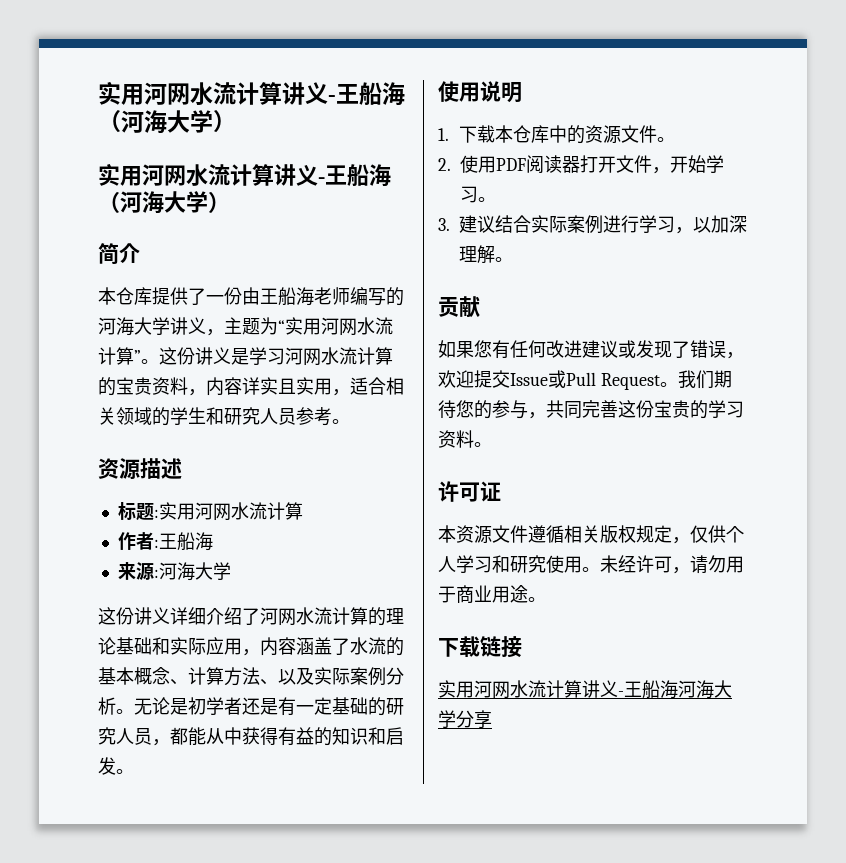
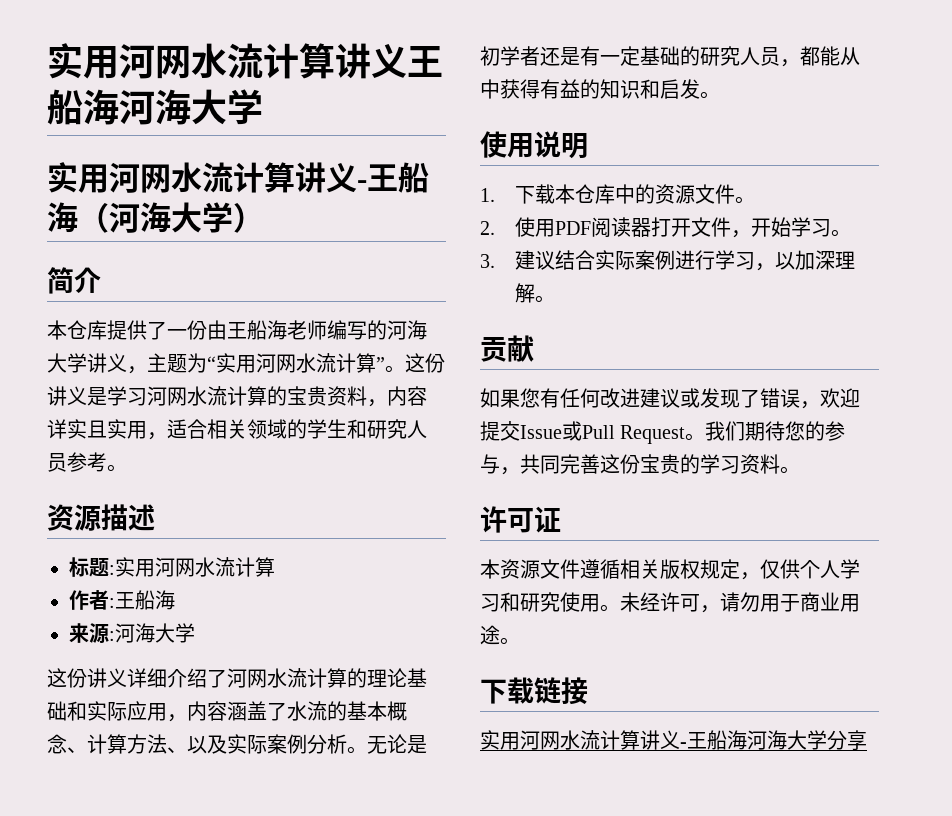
[98,81,405,106] [98,110,236,134] 实用河网水流计算讲义-王船海（河海大学） -> [47,43,443,79] [47,89,263,125] 实用河网水流计算讲义王船海河海大学

